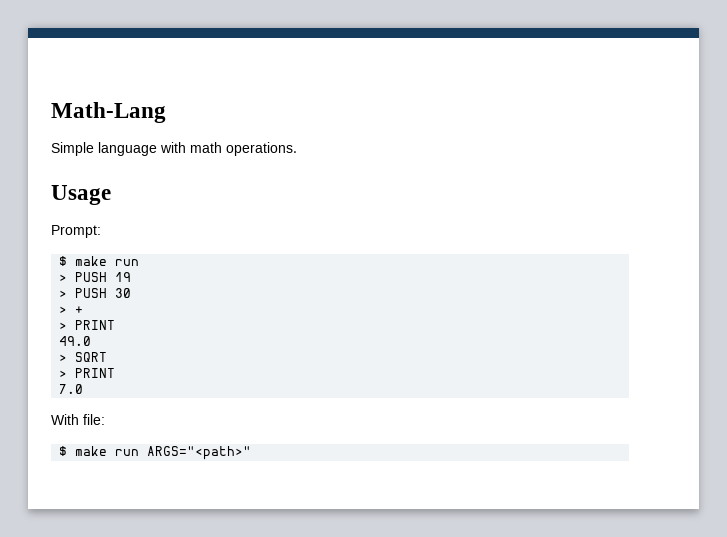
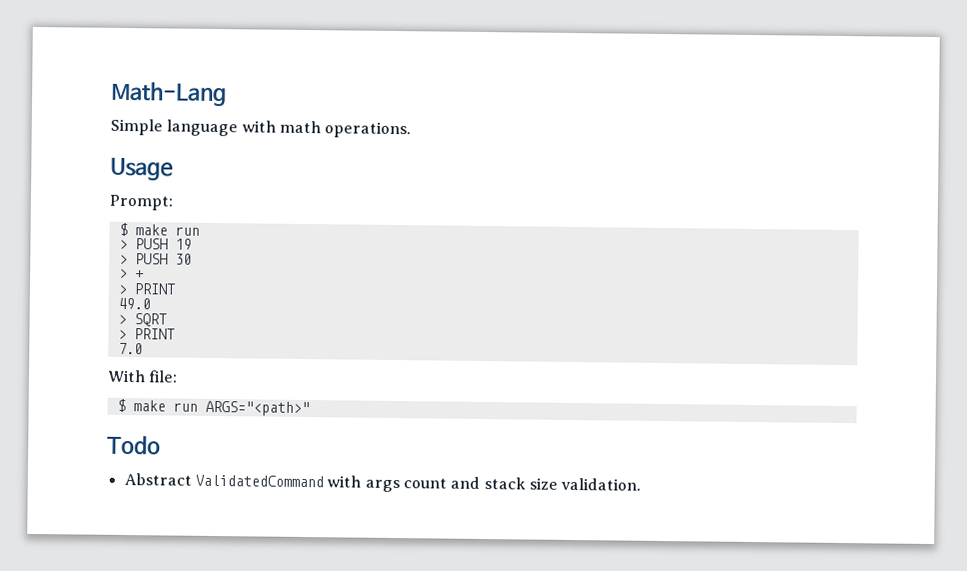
(252, 453) none -> [107,435,161,455] [123,472,642,493] // Todo // Abstract ValidatedCommand with args count and stack size validation.

